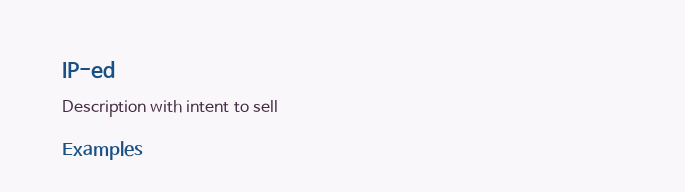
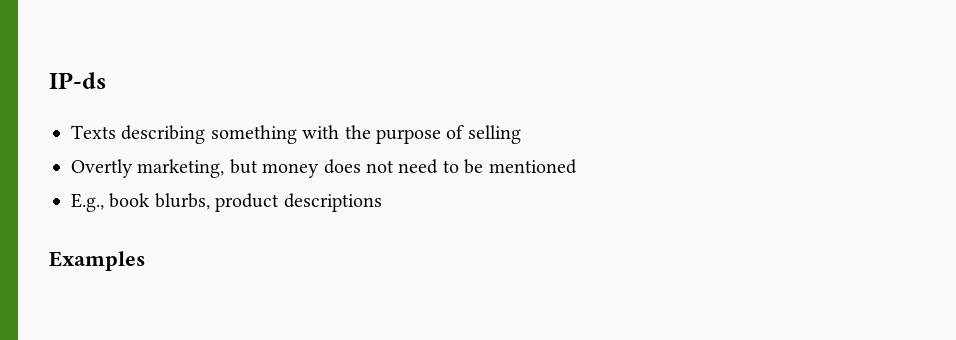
[62,61,115,79] [62,100,278,117] IP-ed // Description with intent to sell -> [49,72,106,89] [71,125,521,144] [71,159,577,178] [71,193,382,212] IP-ds // Texts describing something with the purpose of selling // Overtly marketing, but money does not need to be mentioned // E.g., book blurbs, product descriptions

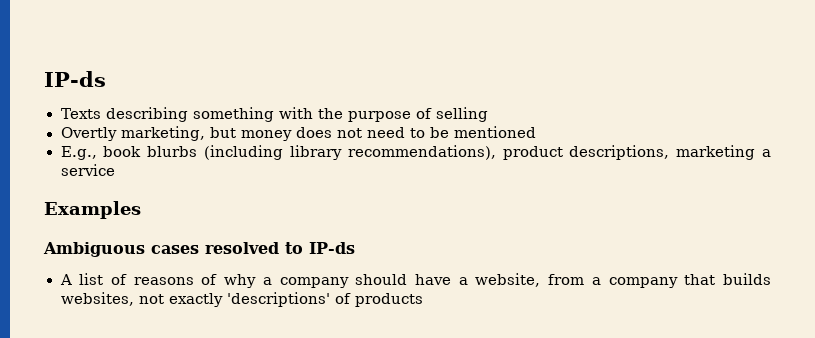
[154,193,382,212] [49,251,145,271] blurbs, product descriptions // Examples -> [147,145,772,160] [60,164,115,176] [44,201,141,219] [43,242,355,257] [59,273,771,288] [60,292,423,307] blurbs (including library recommendations), product descriptions, marketing a service // Examples // Ambiguous cases resolved to IP-ds // A list of reasons of why a company should have a website, from a company that builds websites, not exactly 'descriptions' of products

